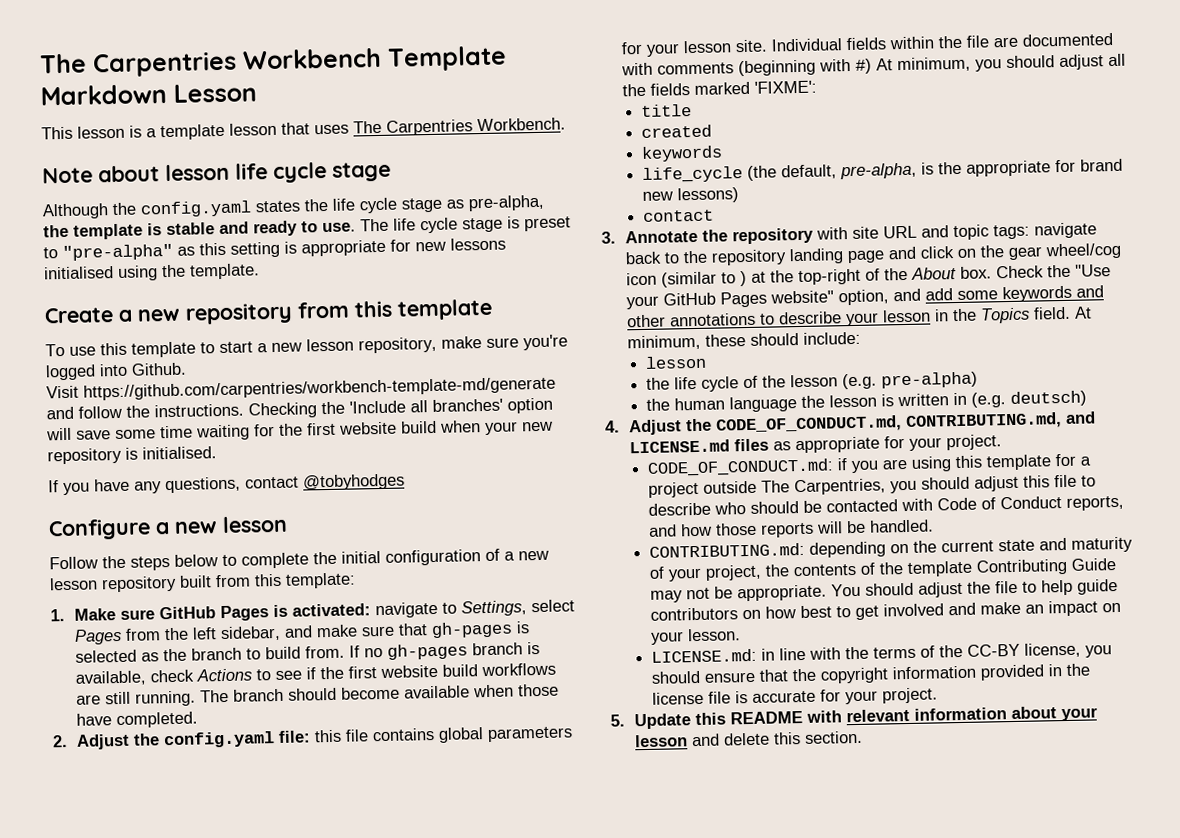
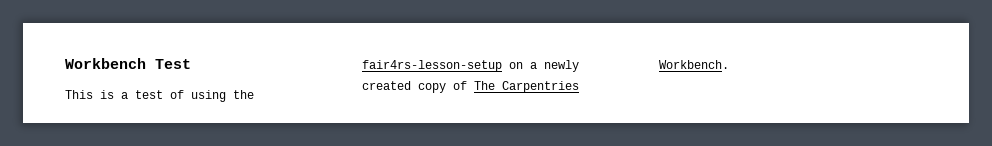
[39,45,507,78] [40,83,257,106] The Carpentries Workbench Template Markdown Lesson -> [65,58,191,69] Workbench Test
[77,125,125,139] lesson -> (93, 94) none
[160,117,566,141] [42,161,391,184] [42,194,545,220] [43,216,571,240] [43,237,506,261] [44,263,260,281] [44,298,493,325] [45,334,568,358] [45,362,187,381] [46,376,556,401] [46,397,553,420] [46,420,553,441] [47,446,217,465] [48,473,405,496] [48,515,288,541] [49,548,549,571] [49,572,356,593] [50,599,575,622] [73,621,530,645] [74,642,540,663] [74,662,556,686] [75,683,559,707] [75,711,198,729] [52,726,573,750] [620,32,1113,57] [620,53,1126,77] [621,80,817,97] [640,104,692,117] [640,124,712,138] [640,145,723,162] [641,158,1123,183] [641,187,739,204] [642,209,714,222] [601,222,1097,245] [624,242,1122,266] [625,264,1111,288] [625,285,1104,310] [626,306,1092,328] [626,331,861,351] [644,355,707,369] [645,371,978,392] [645,390,1087,413] [605,411,1096,436] [628,434,1002,454] [646,453,1091,477] [647,474,1096,498] [647,495,1124,516] [648,519,934,538] [648,536,1133,558] [648,558,1116,582] [649,579,1118,603] [649,600,1121,621] [650,628,741,645] [650,642,1112,663] [650,663,1090,684] [651,687,938,705] [610,706,1098,730] [634,730,863,748] template lesson that uses The Carpentries Workbench. // Note about lesson life cycle stage // Although the config.yaml states the life cycle stage as pre-alpha, the template is stable and ready to use. The life cycle stage is preset to "pre-alpha" as this setting is appropriate for new lessons initialised using the template. // Create a new repository from this template // To use this template to start a new lesson repository, make sure you're logged into Github. // Visit https://github.com/carpentries/workbench-template-md/generate and follow the instructions. Checking the 'Include all branches' option will save some time waiting for the first website build when your new repository is initialised. // If you have any questions, contact @tobyhodges // Configure a new lesson // Follow the steps below to complete the initial configuration of a new lesson repository built from this template: // 1. Make sure GitHub Pages is activated: navigate to Settings, select Pages from the left sidebar, and make sure that gh-pages is selected as the branch to build from. If no gh-pages branch is available, check Actions to see if the first website build workflows are still running. The branch should become available when those have completed. // 2. Adjust the config.yaml file: this file contains global parameters for your lesson site. Individual fields within the file are documented with comments (beginning with #) At minimum, you should adjust all the fields marked 'FIXME': // title // created // keywords // life_cycle (the default, pre-alpha, is the appropriate for brand new lessons) // contact // 3. Annotate the repository with site URL and topic tags: navigate back to the repository landing page and click on the gear wheel/cog icon (similar to ) at the top-right of the About box. Check the "Use your GitHub Pages website" option, and add some keywords and other annotations to describe your lesson in the Topics field. At minimum, these should include: // lesson // the life cycle of the lesson (e.g. pre-alpha) // the human language the lesson is written in (e.g. deutsch) // 4. Adjust the CODE_OF_CONDUCT.md, CONTRIBUTING.md, and LICENSE.md files as appropriate for your project. // CODE_OF_CONDUCT.md: if you are using this template for a project outside The Carpentries, you should adjust this file to describe who should be contacted with Code of Conduct reports, and how those reports will be handled. // CONTRIBUTING.md: depending on the current state and maturity of your project, the contents of the template Contributing Guide may not be appropriate. You should adjust the file to help guide contributors on how best to get involved and make an impact on your lesson. // LICENSE.md: in line with the terms of the CC-BY license, you should ensure that the copyright information provided in the license file is accurate for your project. // 5. Update this README with relevant information about your lesson and delete this section. -> [135,90,254,102] [362,60,579,72] [362,81,579,93] [659,60,729,69] test of using the fair4rs-lesson-setup on a newly created copy of The Carpentries Workbench.

